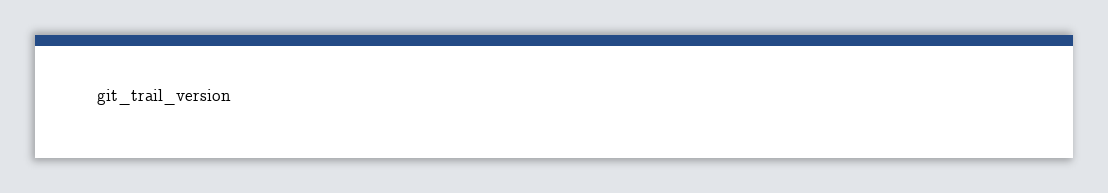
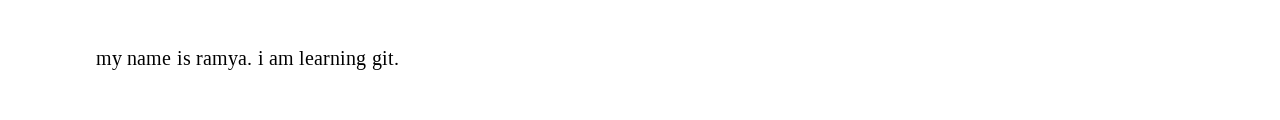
[97,89,231,105] git_trail_version -> [96,51,399,70] my name is ramya. i am learning git.

